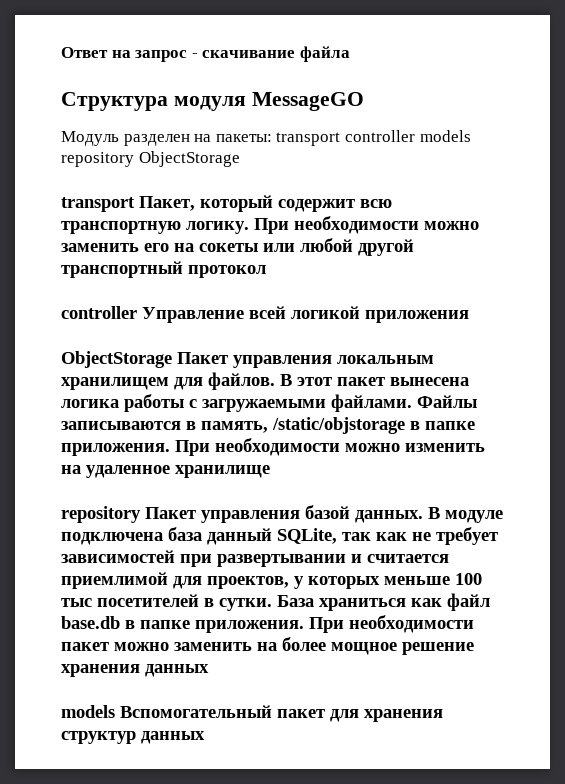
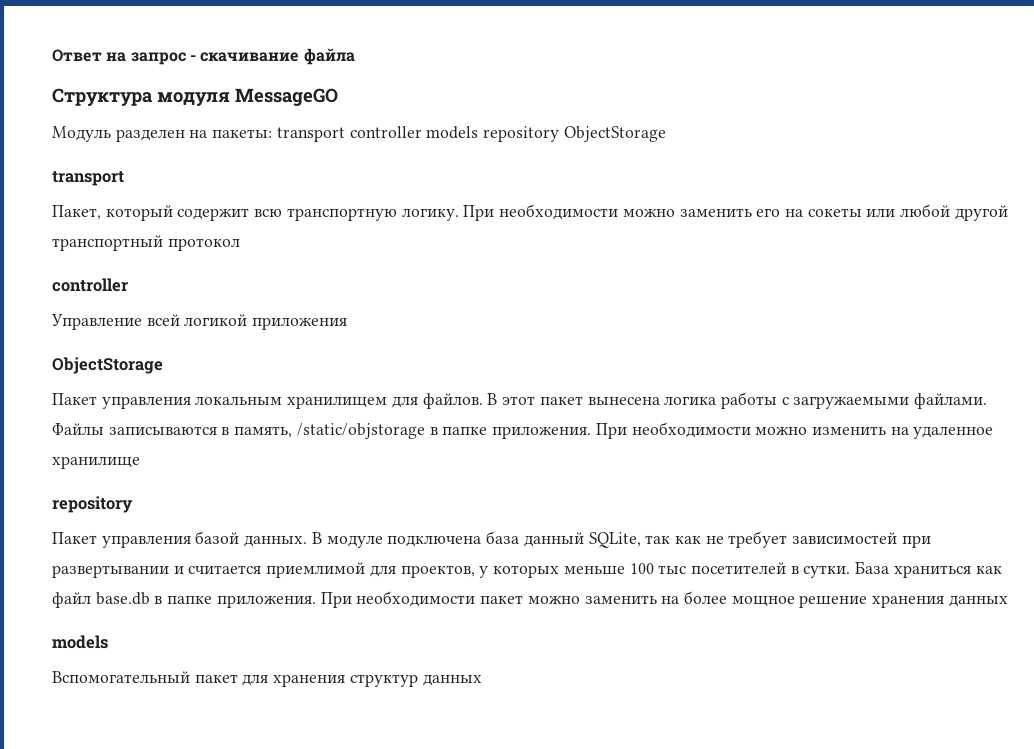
(135, 204) none -> (124, 178) //
(137, 312) none -> (128, 285) //
(172, 359) none -> (163, 365) //
(141, 514) none -> (133, 504) //
(115, 711) none -> (108, 642) //

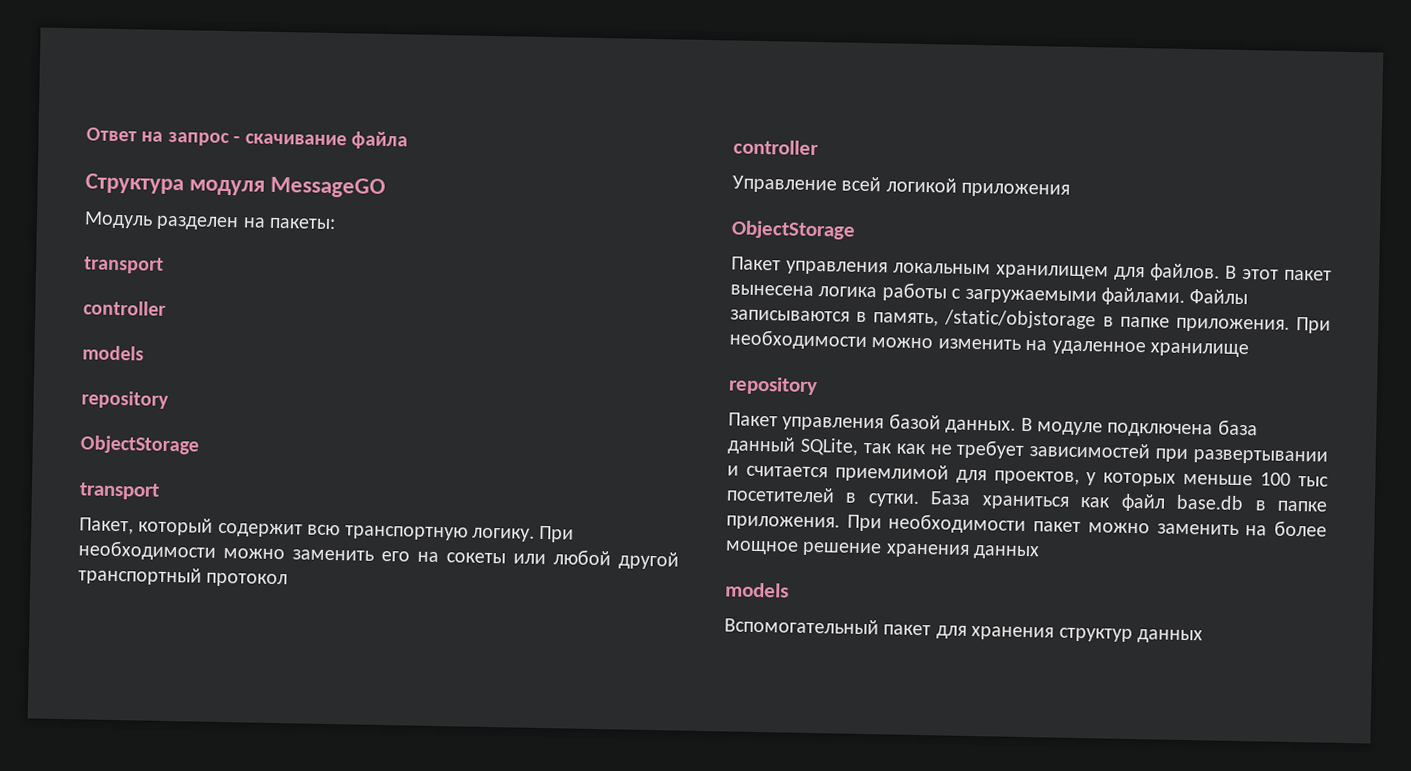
[276,126,560,142] transport controller models repository -> [84,256,164,274] [83,300,166,316] [82,345,144,361] [81,390,169,409] // transport // controller // models // repository //

